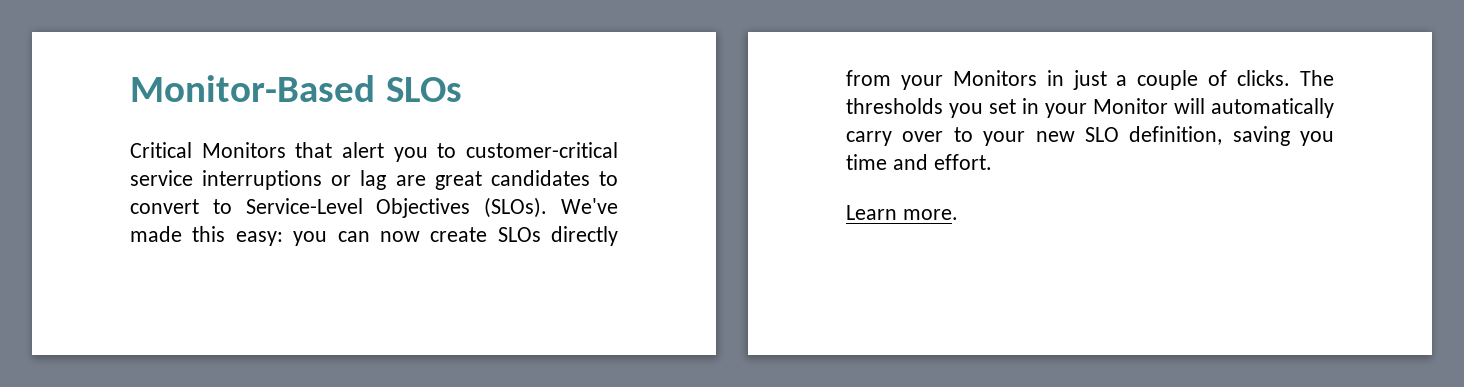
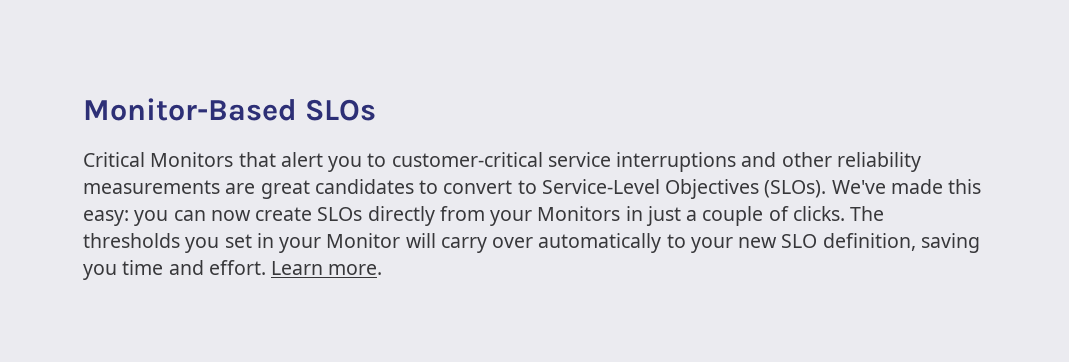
[331,170,387,190] or lag -> [741,152,921,172] [83,180,220,194] and other reliability measurements
[1211,98,1334,118] automatically -> (436, 240) none
(944, 136) none -> [538,233,662,253] automatically
(992, 162) // -> (266, 267) none

